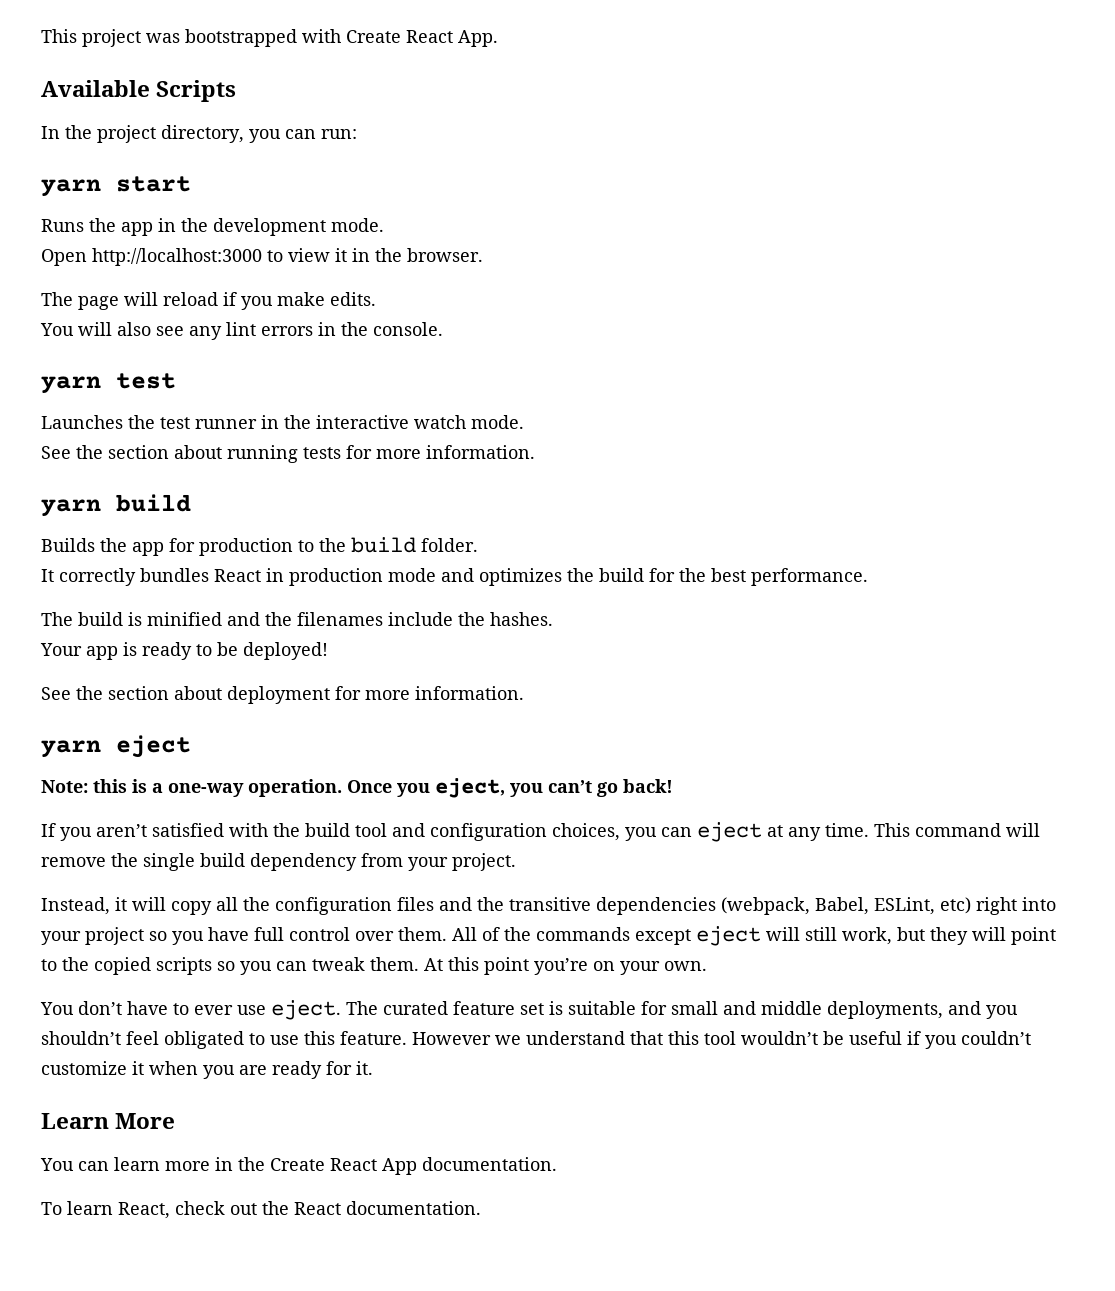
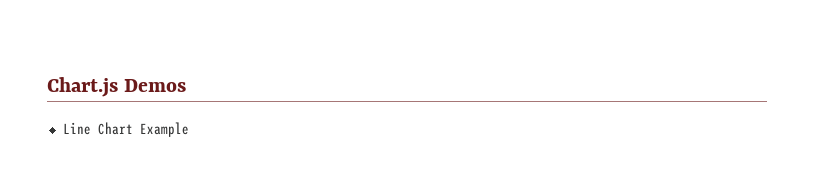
[41,29,498,47] [41,80,237,102] [41,125,357,143] [41,176,191,197] [41,218,384,236] [41,248,483,266] [41,292,376,310] [40,322,443,340] [41,373,176,394] [41,415,524,429] [41,445,535,463] [41,494,191,517] [41,537,478,556] [41,568,868,586] [41,612,553,626] [40,642,328,660] [41,686,524,704] [41,735,191,758] [41,778,673,798] [41,822,1040,842] [41,853,516,871] [41,897,1056,915] [41,926,1056,946] [41,957,707,975] [40,1000,1018,1020] [41,1031,1031,1049] [41,1061,373,1079] [41,1113,176,1129] [40,1157,557,1175] [41,1201,481,1219] This project was bootstrapped with Create React App. // Available Scripts // In the project directory, you can run: // yarn start // Runs the app in the development mode. // Open http://localhost:3000 to view it in the browser. // The page will reload if you make edits. // You will also see any lint errors in the console. // yarn test // Launches the test runner in the interactive watch mode. // See the section about running tests for more information. // yarn build // Builds the app for production to the build folder. // It correctly bundles React in production mode and optimizes the build for the best performance. // The build is minified and the filenames include the hashes. // Your app is ready to be deployed! // See the section about deployment for more information. // yarn eject // Note: this is a one-way operation. Once you eject, you can’t go back! // If you aren’t satisfied with the build tool and configuration choices, you can eject at any time. This command will remove the single build dependency from your project. // Instead, it will copy all the configuration files and the transitive dependencies (webpack, Babel, ESLint, etc) right into your project so you have full control over them. All of the commands except eject will still work, but they will point to the copied scripts so you can tweak them. At this point you’re on your own. // You don’t have to ever use eject. The curated feature set is suitable for small and middle deployments, and you shouldn’t feel obligated to use this feature. However we understand that this tool wouldn’t be useful if you couldn’t customize it when you are ready for it. // Learn More // You can learn more in the Create React App documentation. // To learn React, check out the React documentation. -> [47,77,187,97] [62,122,189,137] Chart.js Demos // Line Chart Example

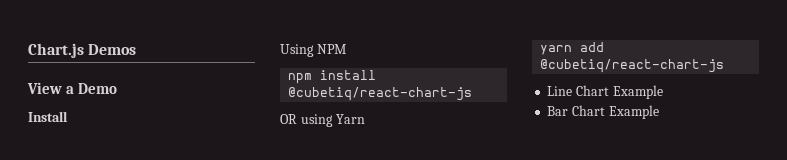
(187, 85) none -> [27,82,117,94] [28,111,68,122] [280,44,347,57] [288,70,377,84] [288,87,473,101] [280,114,365,127] [540,42,605,55] [540,59,725,73] // View a Demo // Install // Using NPM // npm install @cubetiq/react-chart-js // OR using Yarn // yarn add @cubetiq/react-chart-js
(189, 129) none -> [547,105,659,119] // Bar Chart Example

